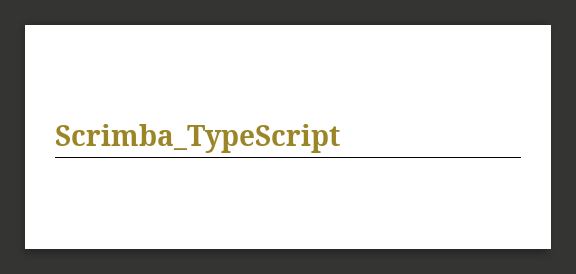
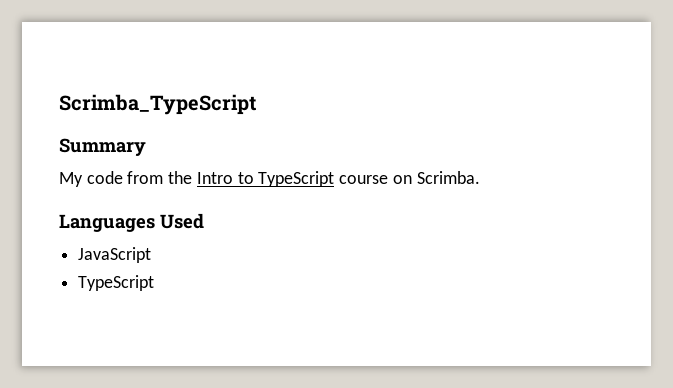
(340, 138) none -> [59,138,146,156] [59,171,480,187] [59,213,204,232] [78,247,152,263] [78,275,155,291] // Summary // My code from the Intro to TypeScript course on Scrimba. // Languages Used // JavaScript // TypeScript

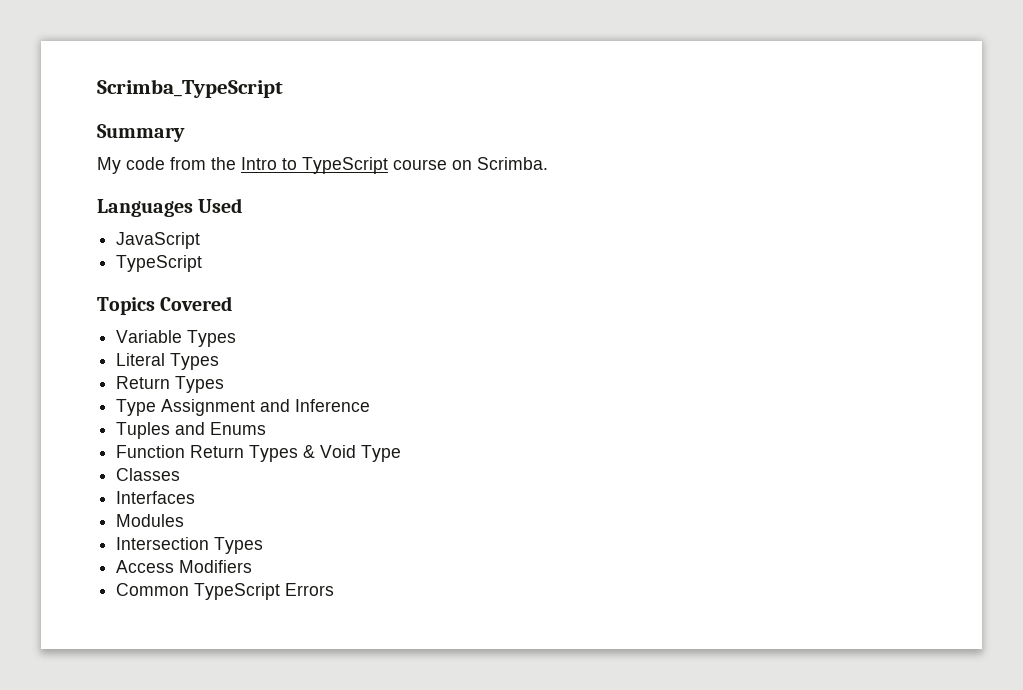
(155, 283) none -> [97,296,233,315] [116,330,237,347] [116,353,220,370] [116,376,225,393] [116,399,371,416] [116,422,267,439] [116,445,402,462] [116,468,181,481] [116,491,196,504] [116,514,185,527] [116,537,264,554] [116,560,253,573] [116,583,335,600] // Topics Covered // Variable Types // Literal Types // Return Types // Type Assignment and Inference // Tuples and Enums // Function Return Types & Void Type // Classes // Interfaces // Modules // Intersection Types // Access Modifiers // Common TypeScript Errors

